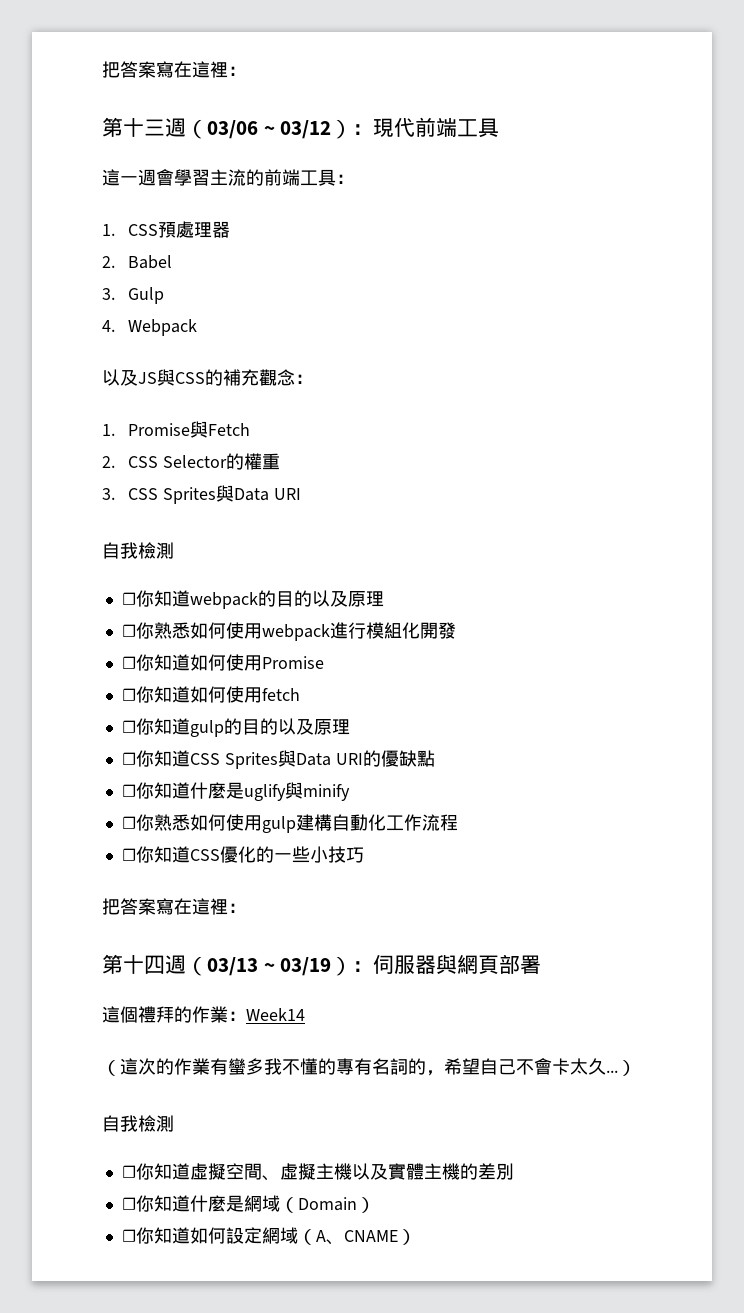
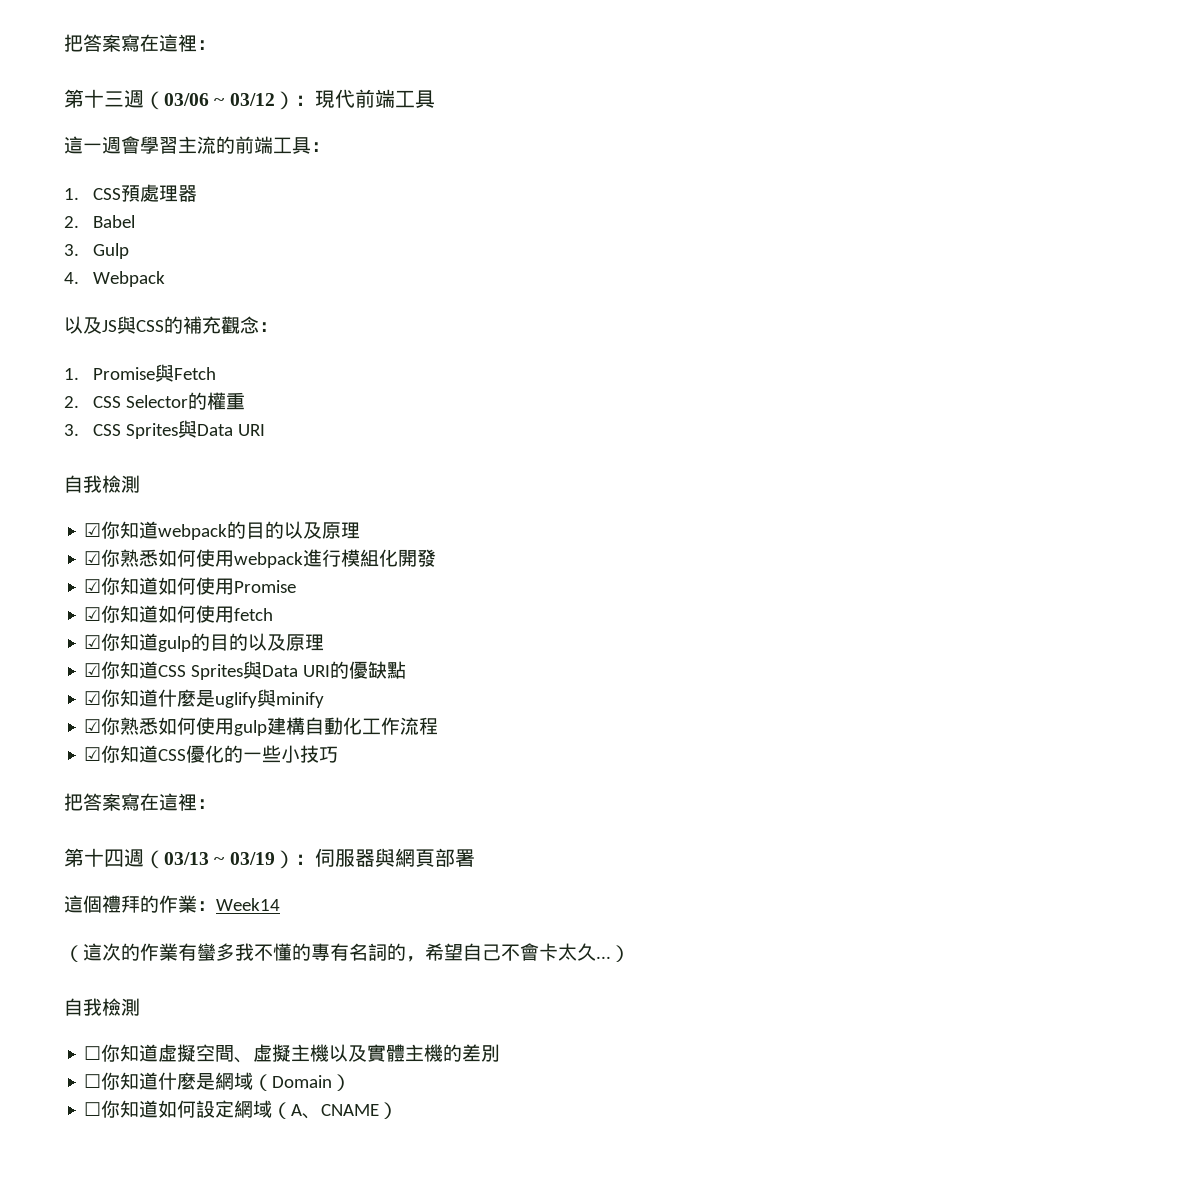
[121,592,136,605] ☐ -> [84,523,102,537] ☑
[121,624,136,637] ☐ -> [84,551,102,565] ☑
[121,656,136,669] ☐ -> [84,579,102,593] ☑
[121,688,136,701] ☐ -> [84,607,102,621] ☑
[121,720,136,733] ☐ -> [84,635,102,649] ☑
[121,752,136,765] ☐ -> [84,663,102,677] ☑
[121,784,136,797] ☐ -> [84,691,102,705] ☑
[121,816,136,829] ☐ -> [84,719,102,733] ☑
[121,848,136,861] ☐ -> [84,747,102,761] ☑

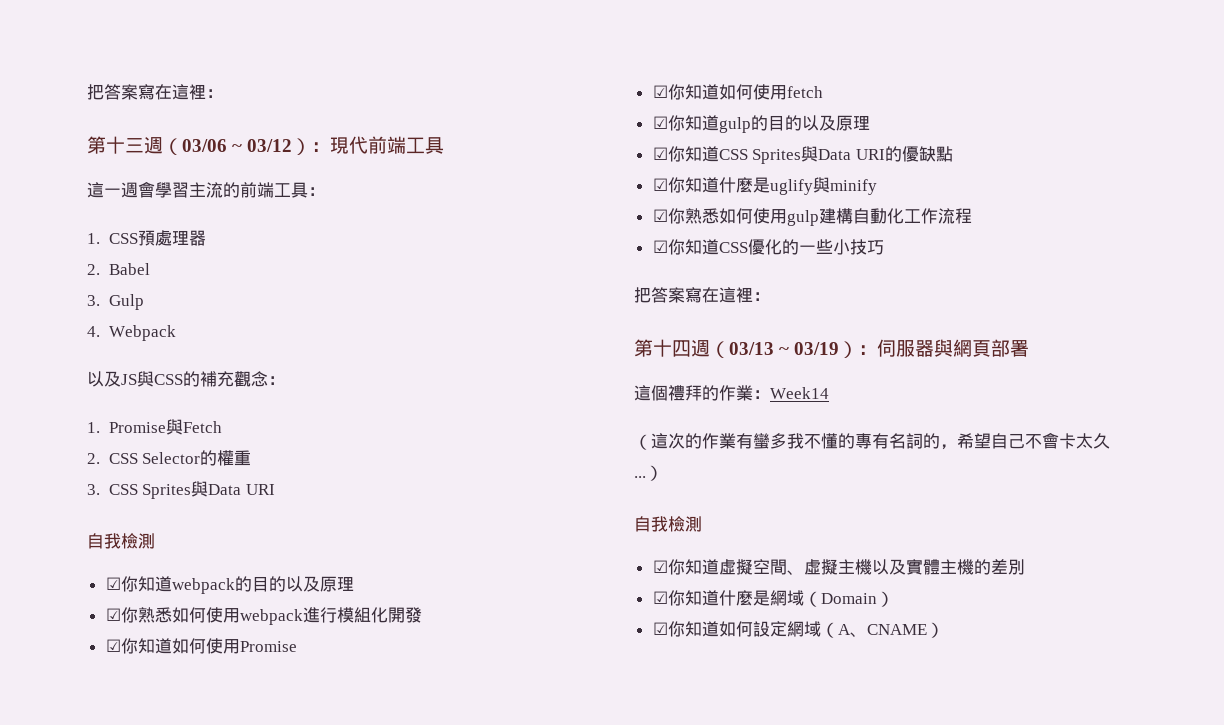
[84,1046,102,1060] ☐ -> [652,560,668,573] ☑
[84,1074,102,1088] ☐ -> [652,591,668,604] ☑
[84,1102,102,1116] ☐ -> [652,622,668,635] ☑

